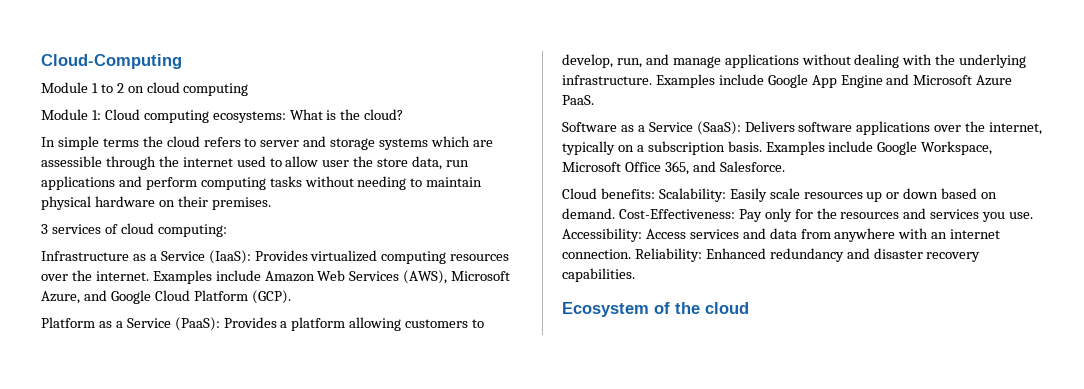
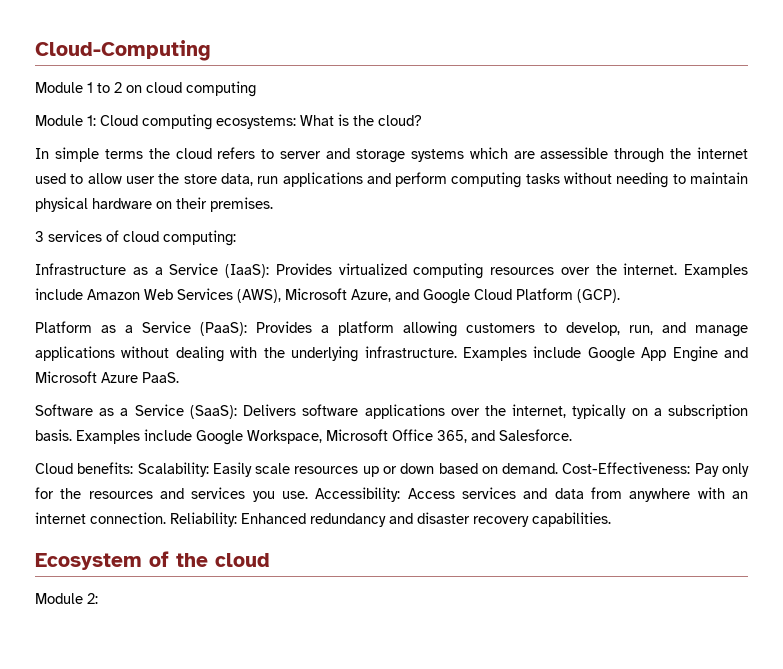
(749, 308) none -> [35,593,98,604] // Module 2:

